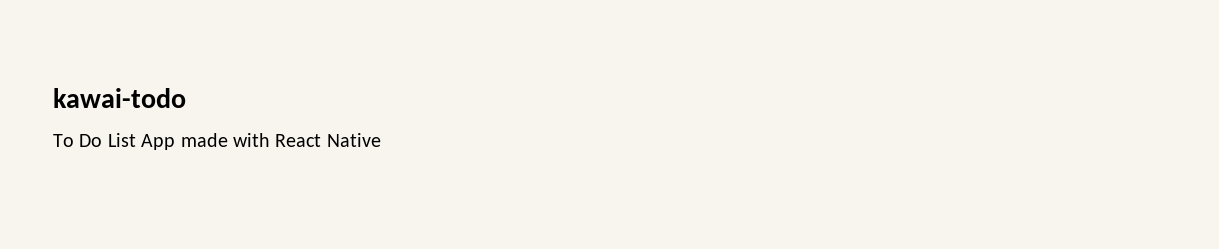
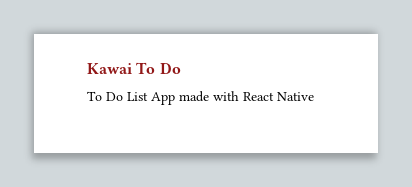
[53,88,186,108] kawai-todo -> [87,62,181,74] Kawai To Do

